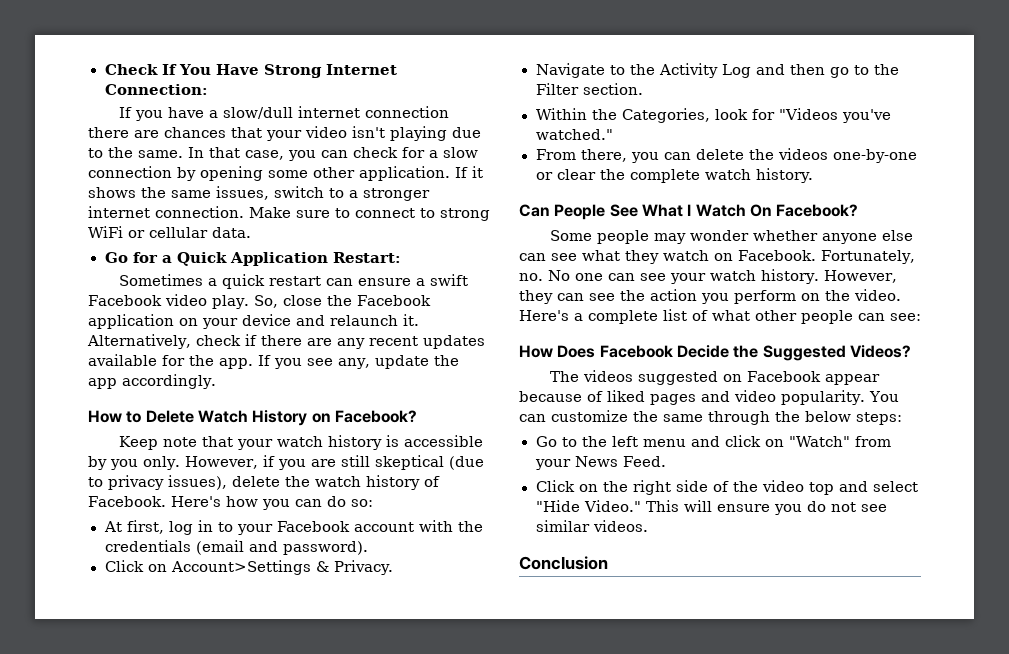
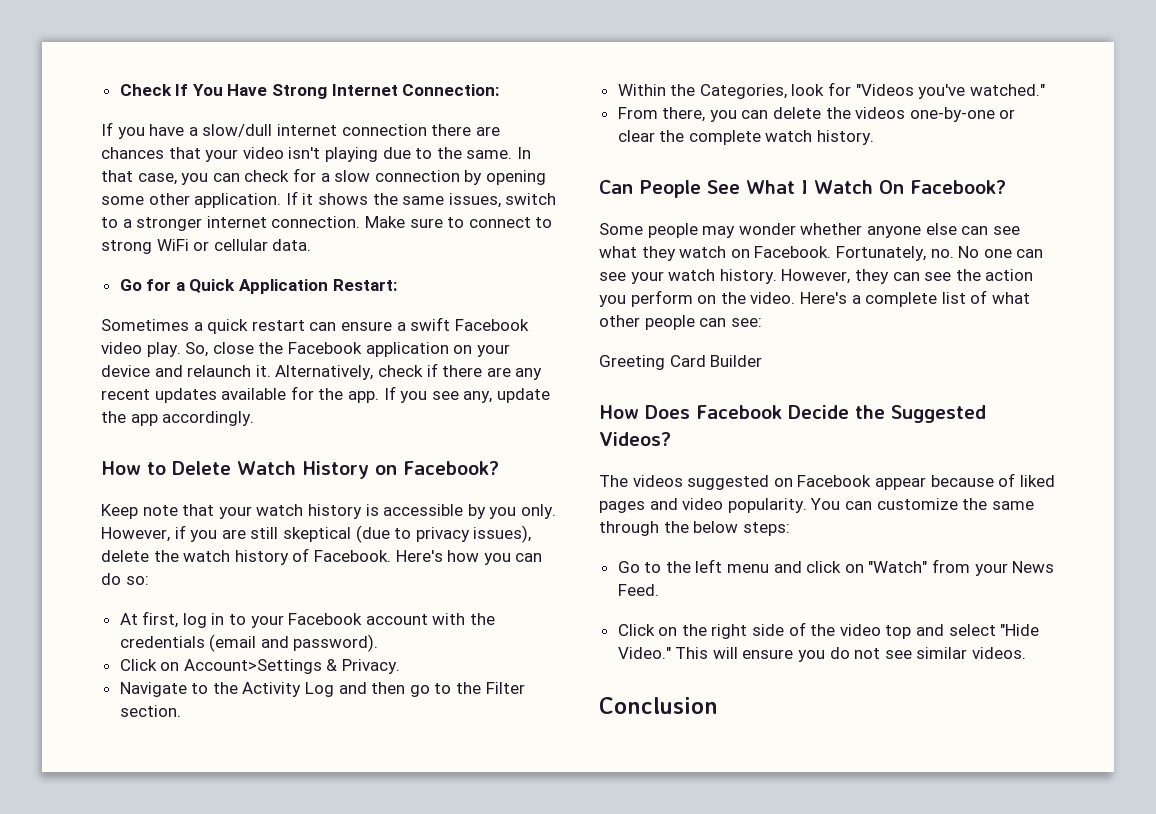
(921, 317) none -> [599,355,763,370] // Greeting Card Builder

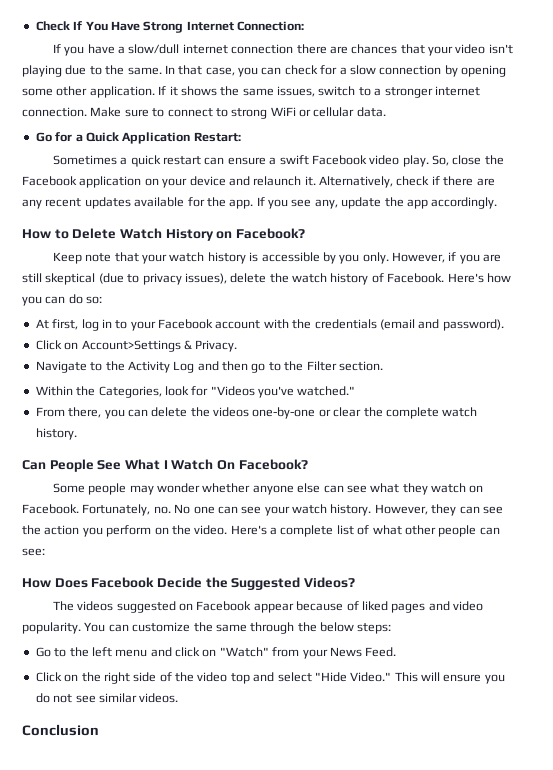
[599,355,763,370] // Greeting Card Builder -> (45, 552) none

